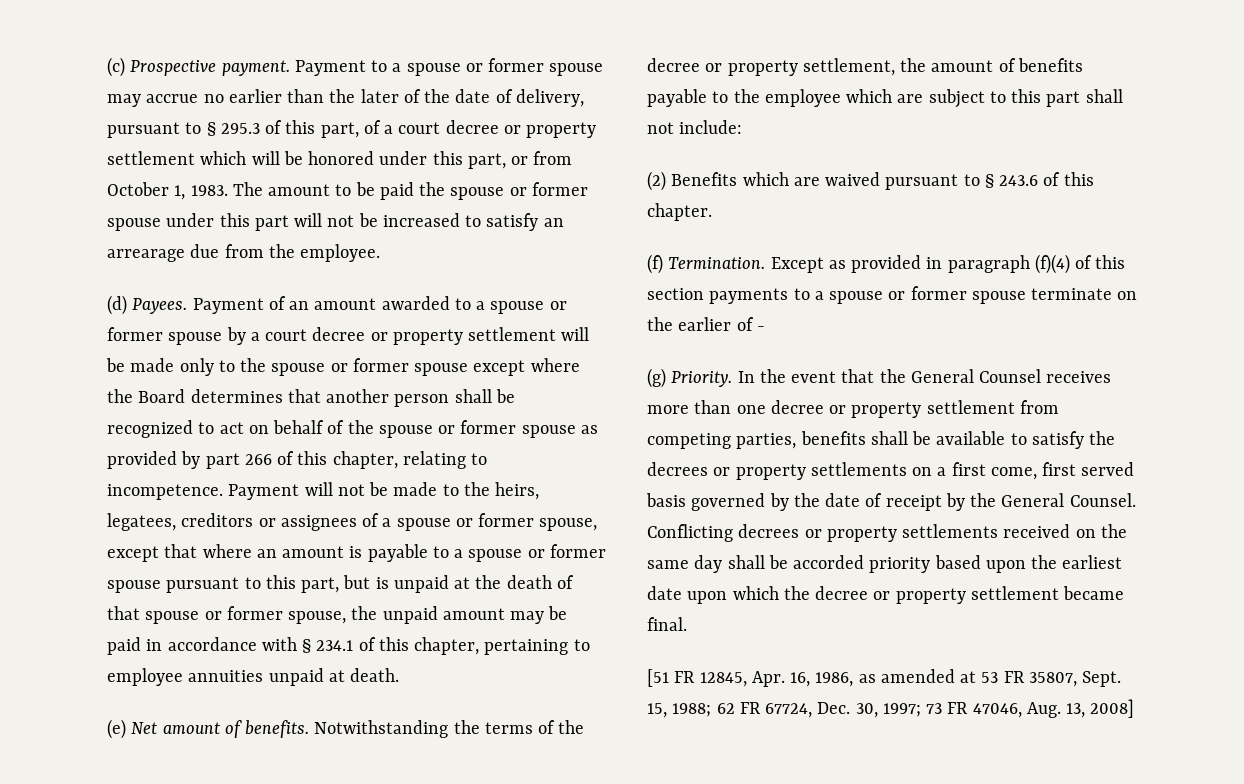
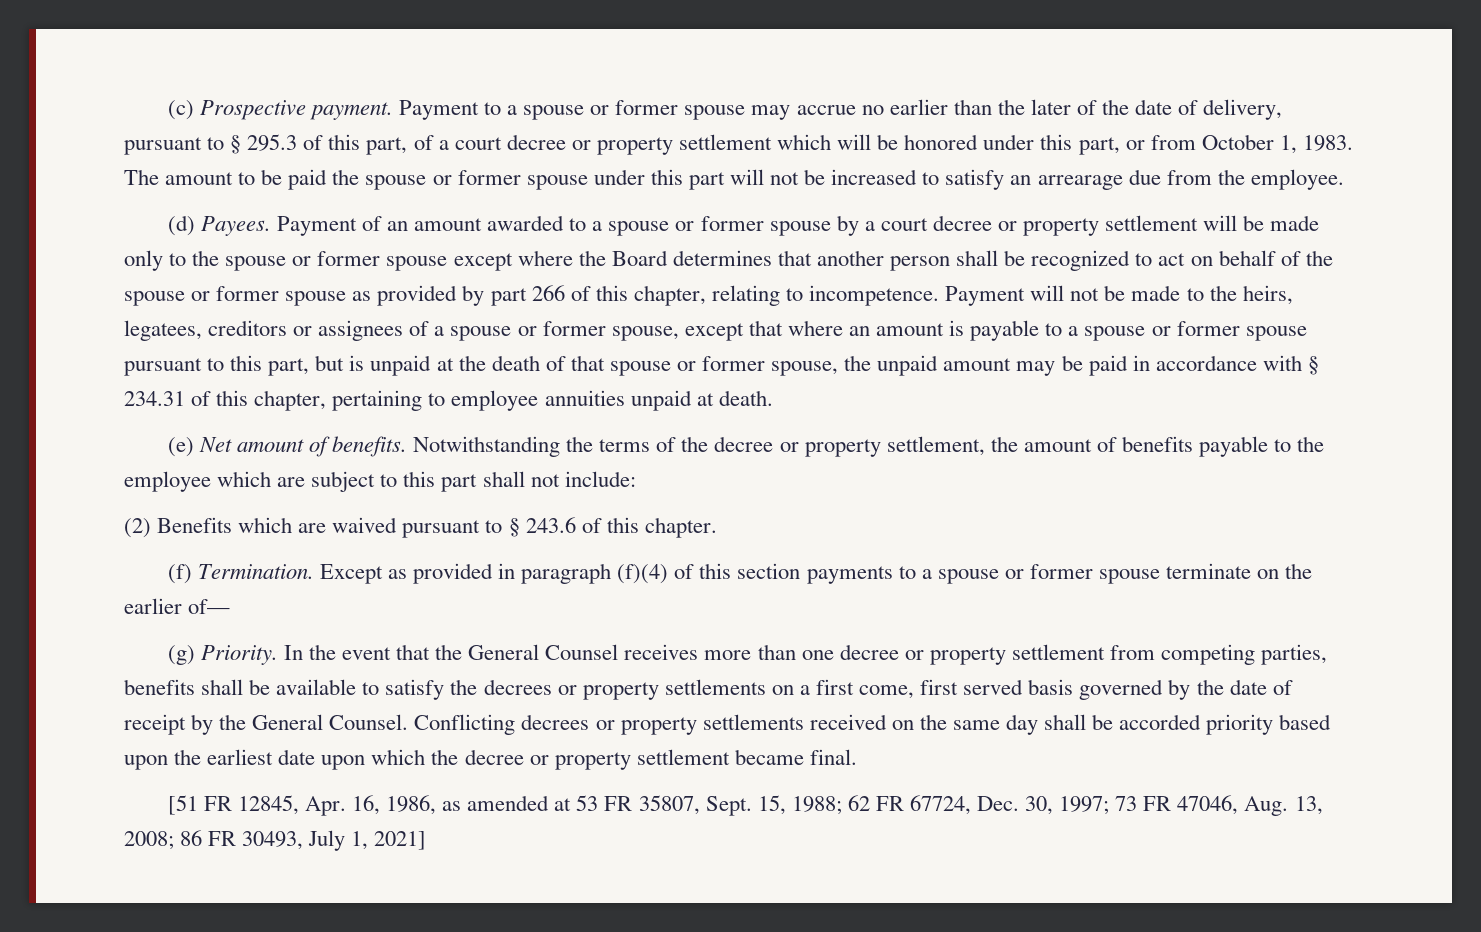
[316,640,354,651] 234.1 -> [124,391,185,406] 234.31
[736,317,765,331] of - -> [188,599,231,614] of—
[1090,699,1135,718] 2008] -> [124,830,427,851] 2008; 86 FR 30493, July 1, 2021]

